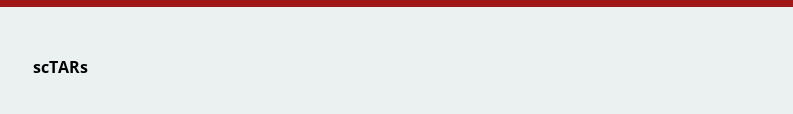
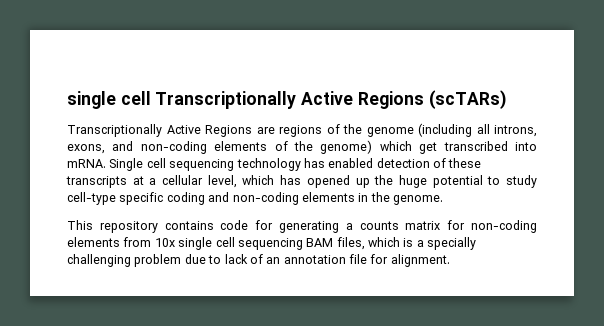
[33,61,88,73] scTARs -> [67,90,507,109] [67,123,537,137] [67,140,537,154] [67,158,482,171] [66,175,537,188] [67,192,443,205] [67,220,537,233] [67,237,477,250] [67,254,450,267] single cell Transcriptionally Active Regions (scTARs) // Transcriptionally Active Regions are regions of the genome (including all introns, exons, and non-coding elements of the genome) which get transcribed into mRNA. Single cell sequencing technology has enabled detection of these transcripts at a cellular level, which has opened up the huge potential to study cell-type specific coding and non-coding elements in the genome. // This repository contains code for generating a counts matrix for non-coding elements from 10x single cell sequencing BAM files, which is a specially challenging problem due to lack of an annotation file for alignment.

